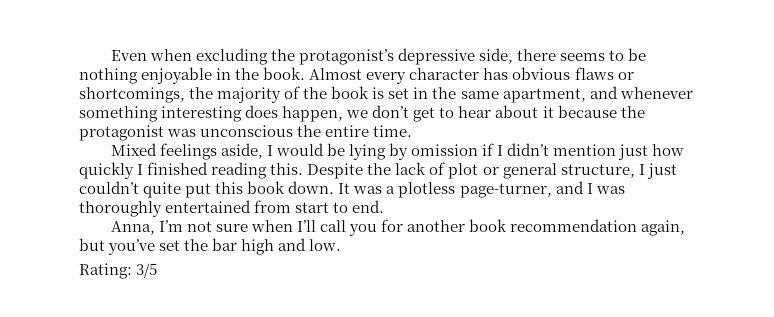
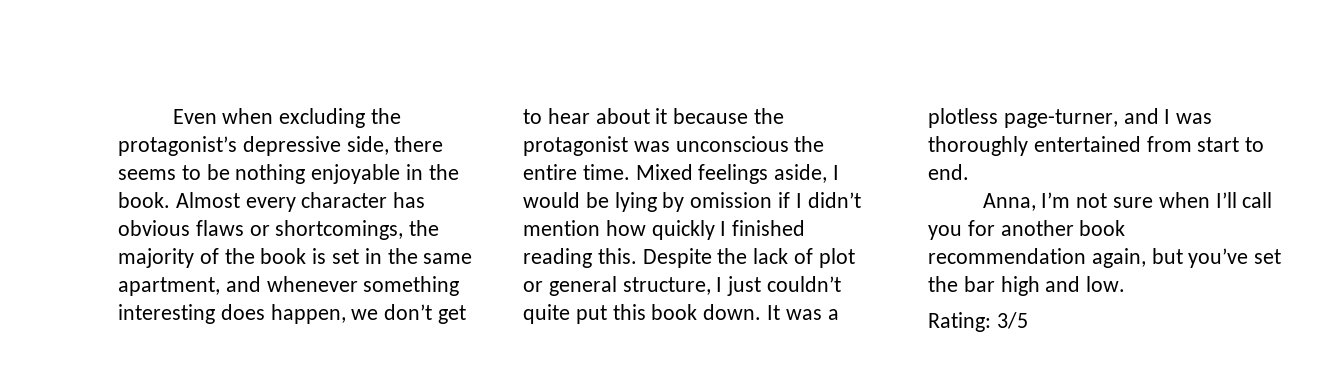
(413, 131) // -> (630, 172) none
[618,144,649,160] just -> (600, 228) none

